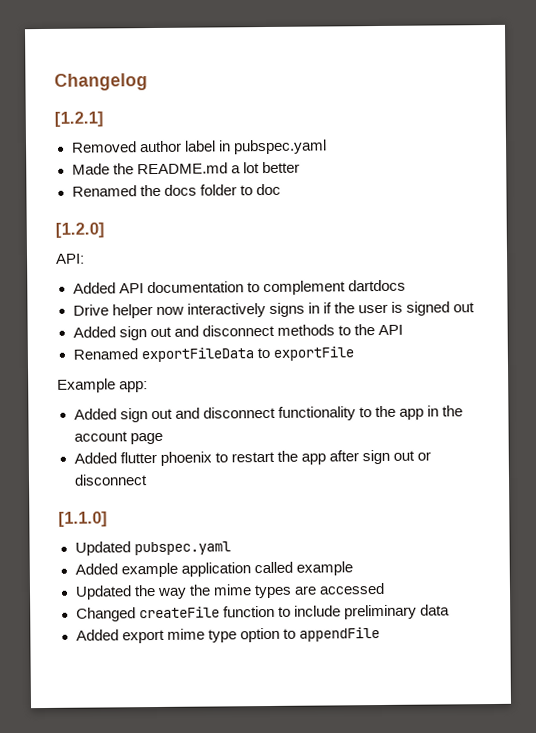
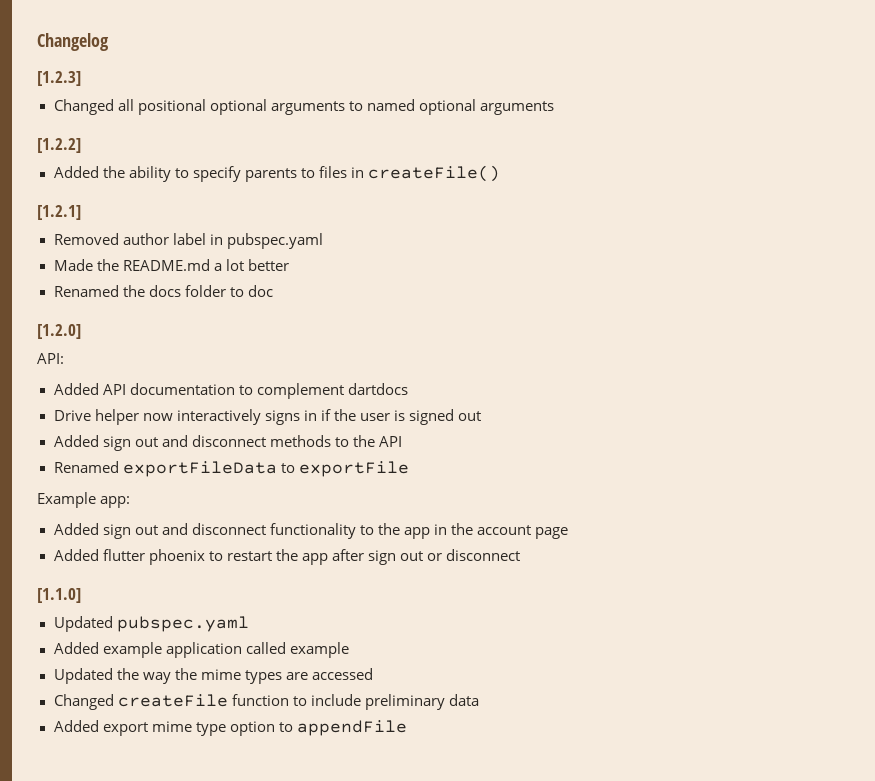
(148, 82) none -> [37,71,81,86] [53,99,554,115] [37,138,81,153] [53,165,500,182] // [1.2.3] // Changed all positional optional arguments to named optional arguments // [1.2.2] // Added the ability to specify parents to files in createFile()

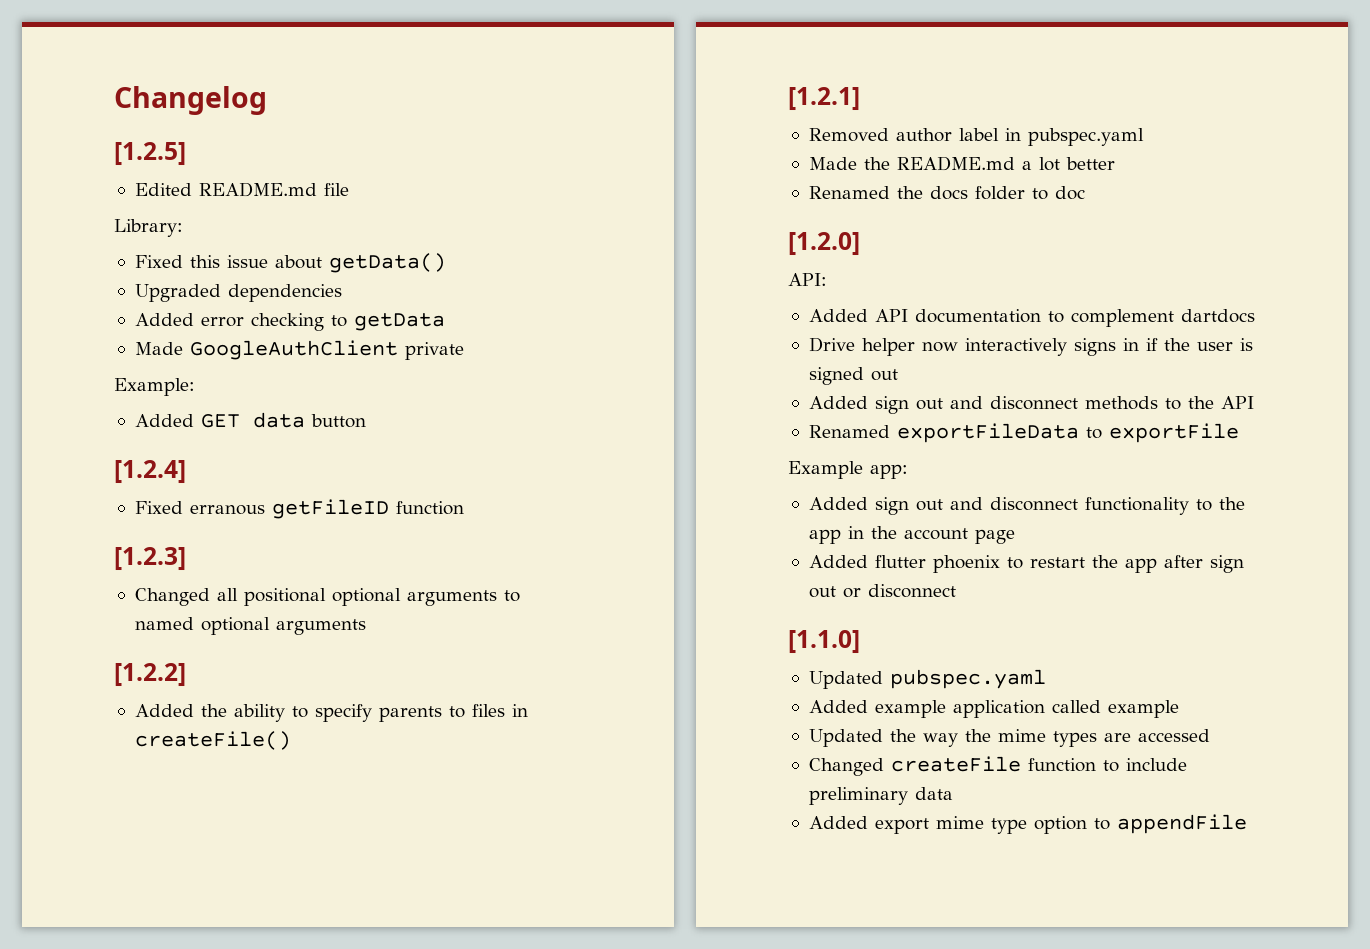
(109, 42) none -> [114,142,186,166] [134,182,349,197] [114,219,183,237] [134,253,446,273] [134,284,342,302] [134,313,445,331] [134,340,464,360] [114,378,195,396] [134,412,366,428] [114,460,186,484] [134,499,464,519] // [1.2.5] // Edited README.md file // Library: // Fixed this issue about getData() // Upgraded dependencies // Added error checking to getData // Made GoogleAuthClient private // Example: // Added GET data button // [1.2.4] // Fixed erranous getFileID function

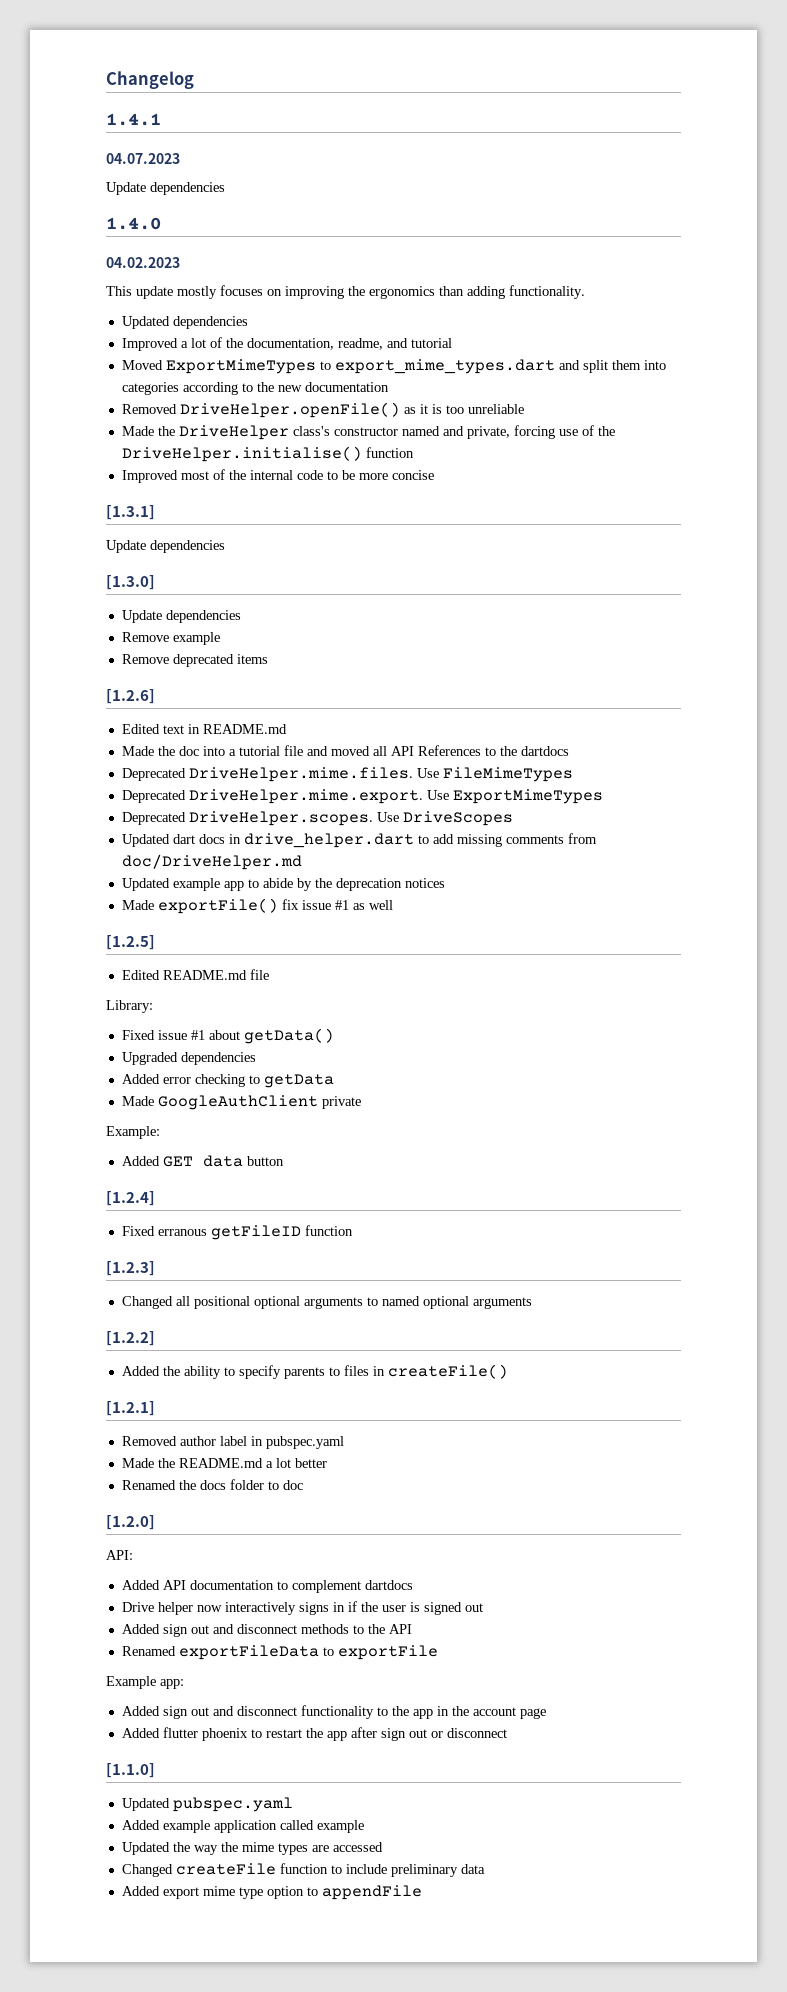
(267, 100) none -> [106,113,161,126] [106,153,180,164] [106,182,225,195] [106,217,161,230] [106,257,180,268] [106,285,585,299] [121,316,248,329] [121,337,452,351] [121,359,666,374] [121,382,389,395] [121,402,524,418] [121,425,615,440] [121,446,414,462] [121,469,434,483] [106,505,155,520] [106,540,225,553] [106,575,155,590] [121,610,241,623] [121,632,220,645] [121,654,268,667] [106,689,155,704] [121,724,287,734] [121,745,569,756] [121,767,573,782] [121,789,603,804] [121,811,513,826] [121,833,597,848] [121,854,302,870] [121,878,445,891] [121,898,393,914] // 1.4.1 // 04.07.2023 // Update dependencies // 1.4.0 // 04.02.2023 // This update mostly focuses on improving the ergonomics than adding functionality. // Updated dependencies // Improved a lot of the documentation, readme, and tutorial // Moved ExportMimeTypes to export_mime_types.dart and split them into categories according to the new documentation // Removed DriveHelper.openFile() as it is too unreliable // Made the DriveHelper class's constructor named and private, forcing use of the DriveHelper.initialise() function // Improved most of the internal code to be more concise // [1.3.1] // Update dependencies // [1.3.0] // Update dependencies // Remove example // Remove deprecated items // [1.2.6] // Edited text in README.md // Made the doc into a tutorial file and moved all API References to the dartdocs // Deprecated DriveHelper.mime.files. Use FileMimeTypes // Deprecated DriveHelper.mime.export. Use ExportMimeTypes // Deprecated DriveHelper.scopes. Use DriveScopes // Updated dart docs in drive_helper.dart to add missing comments from doc/DriveHelper.md // Updated example app to abide by the deprecation notices // Made exportFile() fix issue #1 as well
[189,255,268,268] this issue -> [157,1030,205,1040] issue #1

